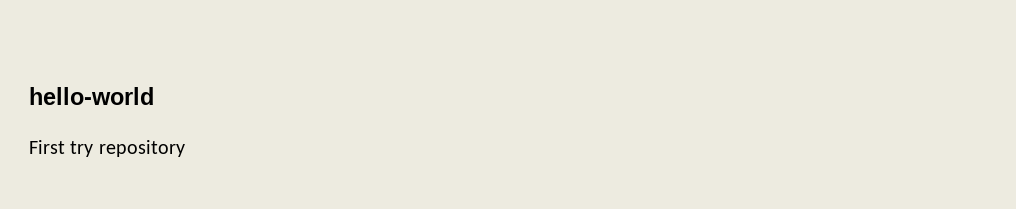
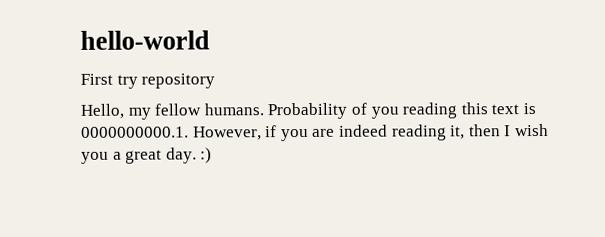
(185, 148) none -> [80,102,536,120] [81,123,549,142] [81,147,213,164] // Hello, my fellow humans. Probability of you reading this text is 0000000000.1. However, if you are indeed reading it, then I wish you a great day. :)

